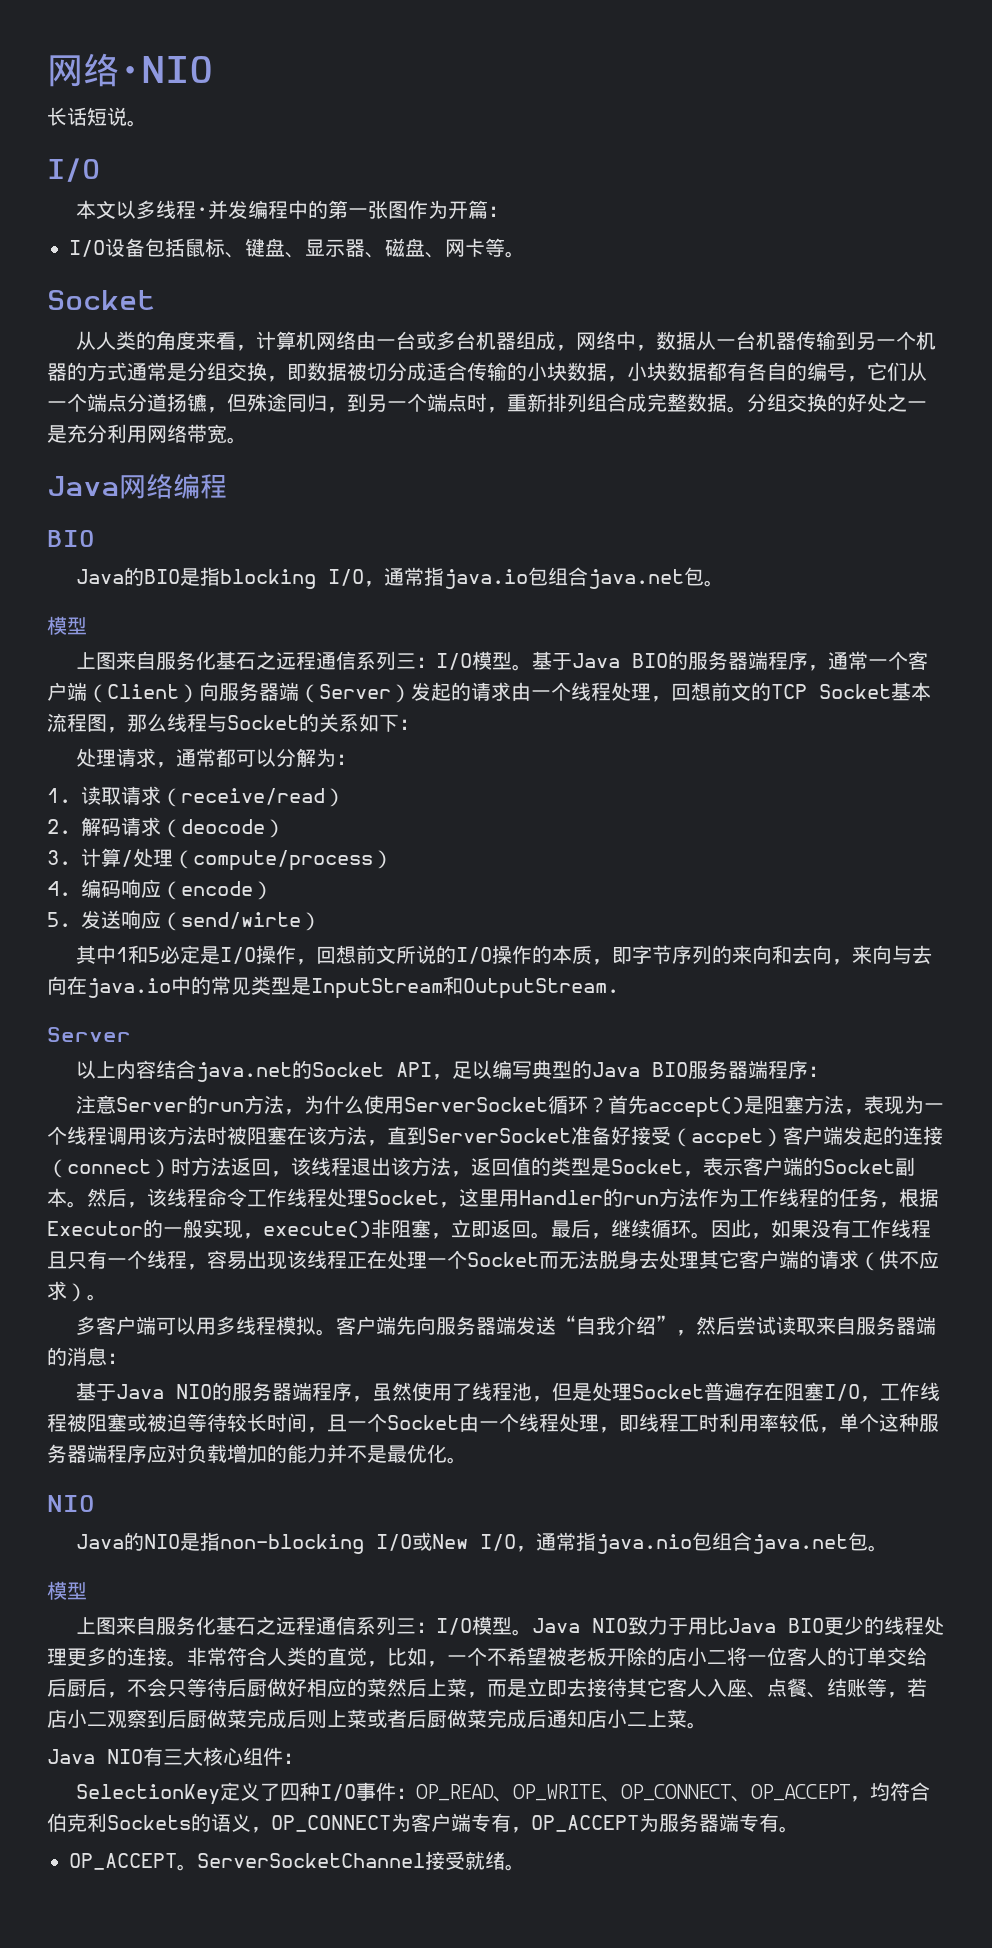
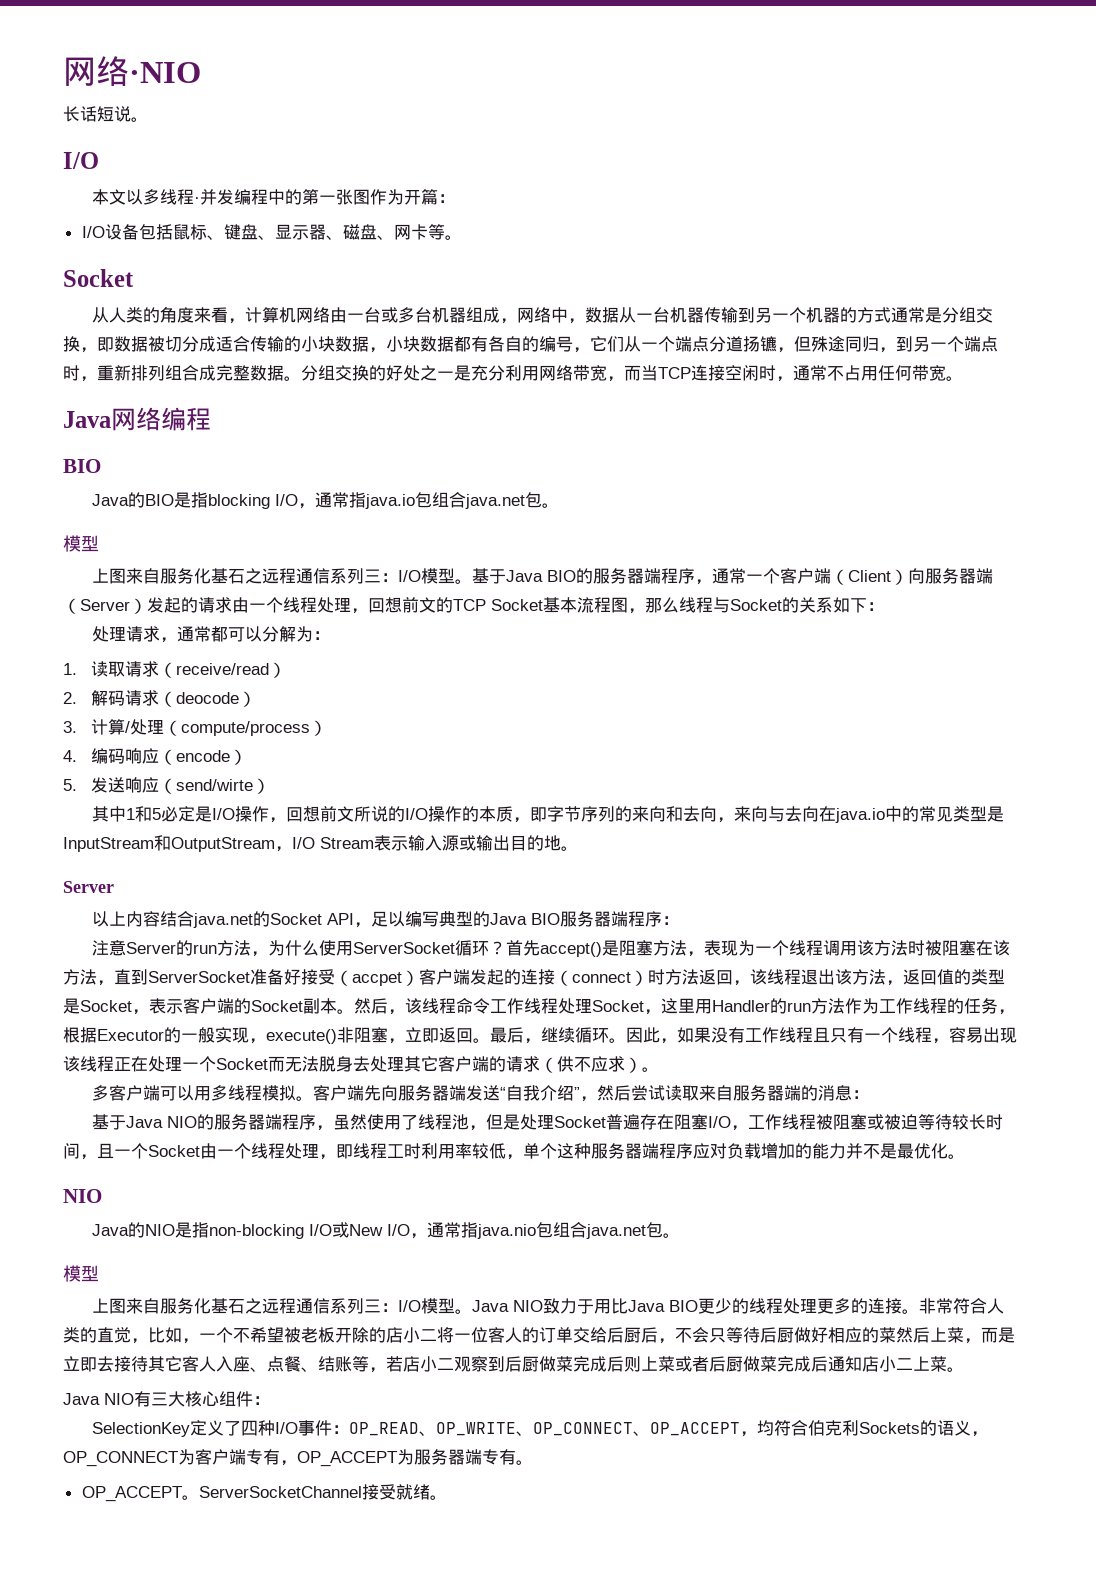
(227, 433) none -> [607,365,946,382] ，而当TCP连接空闲时，通常不占用任何带宽
[463,978,619,999] OutputStream. -> [171,835,578,852] OutputStream，I/O Stream表示输入源或输出目的地。

